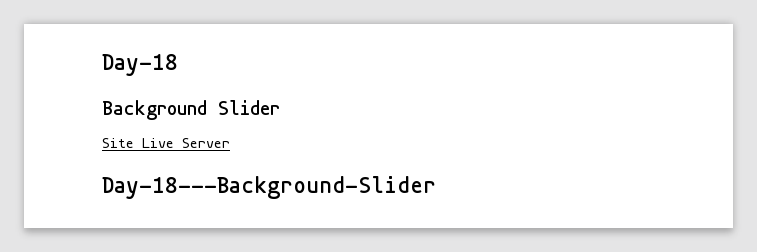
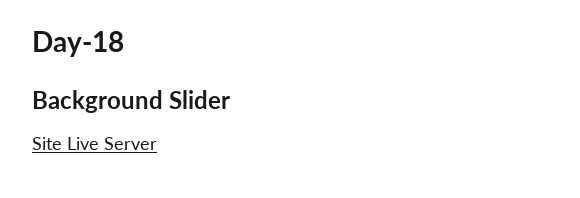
[102,176,436,199] // Day-18---Background-Slider -> (157, 143) none

